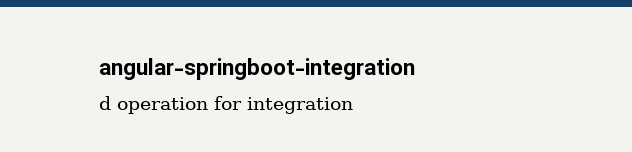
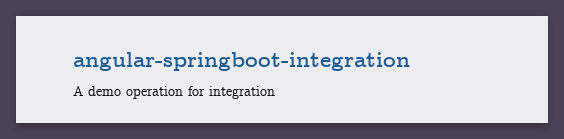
[99,96,111,110] d -> [73,86,121,96] A demo

